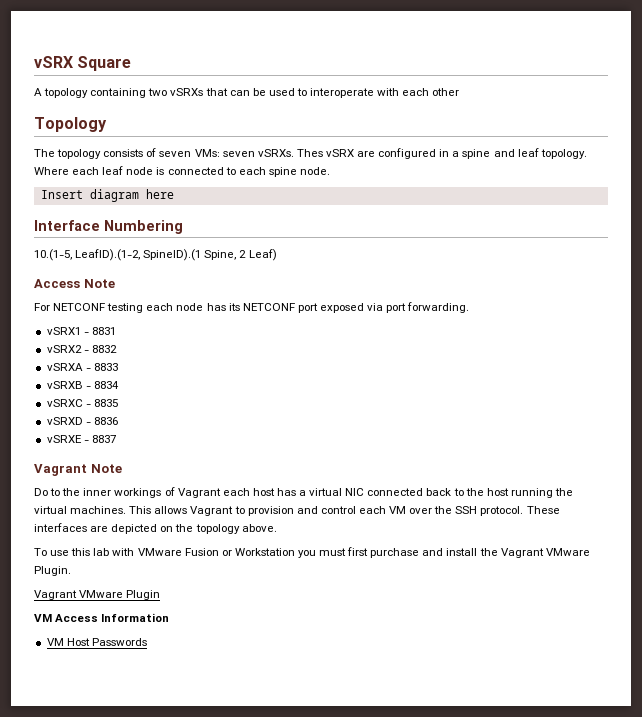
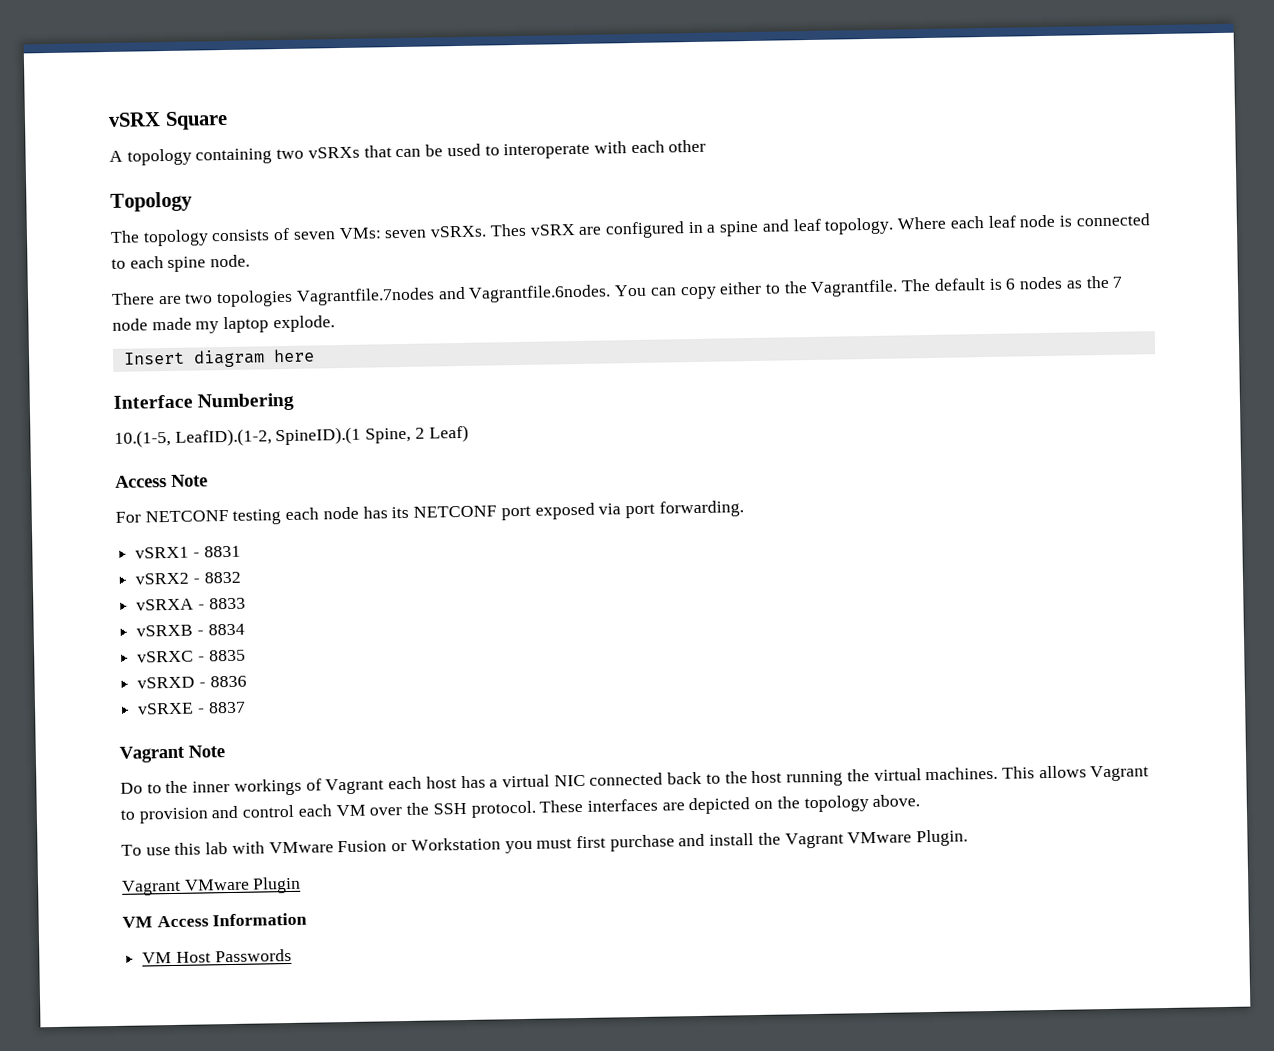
(330, 171) none -> [111,275,1124,308] [112,315,335,334] // There are two topologies Vagrantfile.7nodes and Vagrantfile.6nodes. You can copy either to the Vagrantfile. The default is 6 nodes as the 7 node made my laptop explode.

